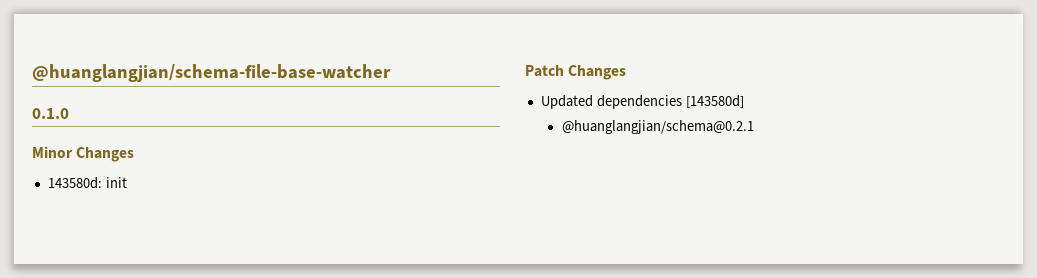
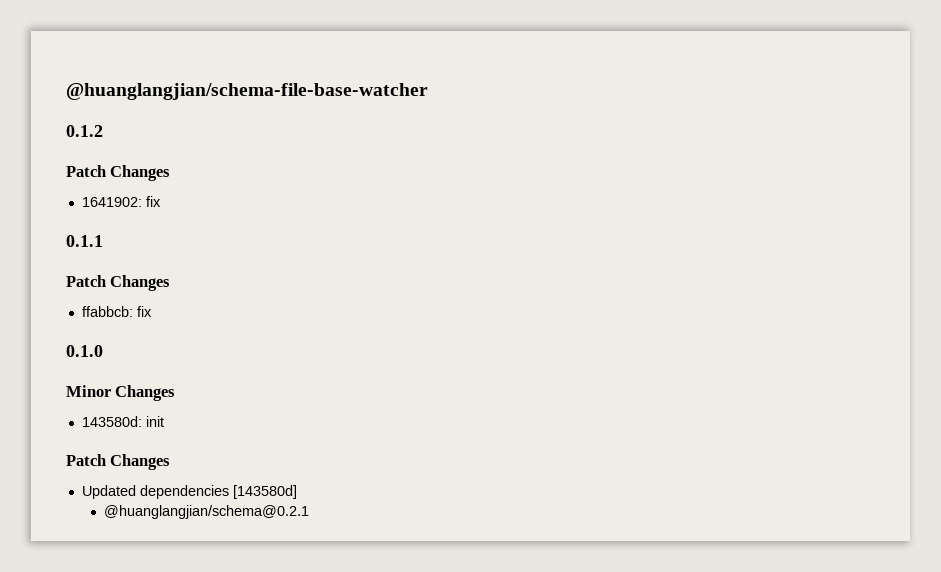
(391, 73) none -> [66,125,103,137] [66,165,171,181] [81,196,161,207] [66,235,103,247] [66,275,171,291] [81,306,152,317] // 0.1.2 // Patch Changes // 1641902: fix // 0.1.1 // Patch Changes // ffabbcb: fix

